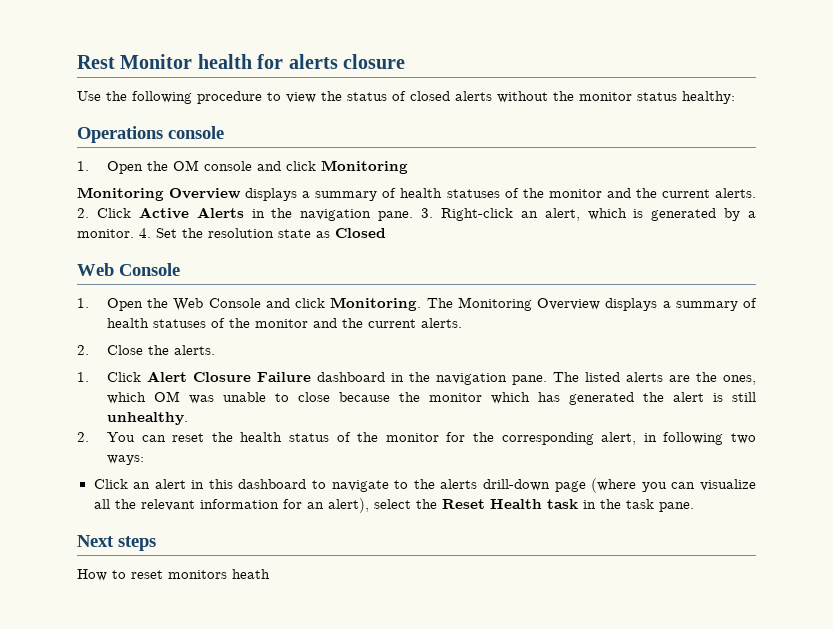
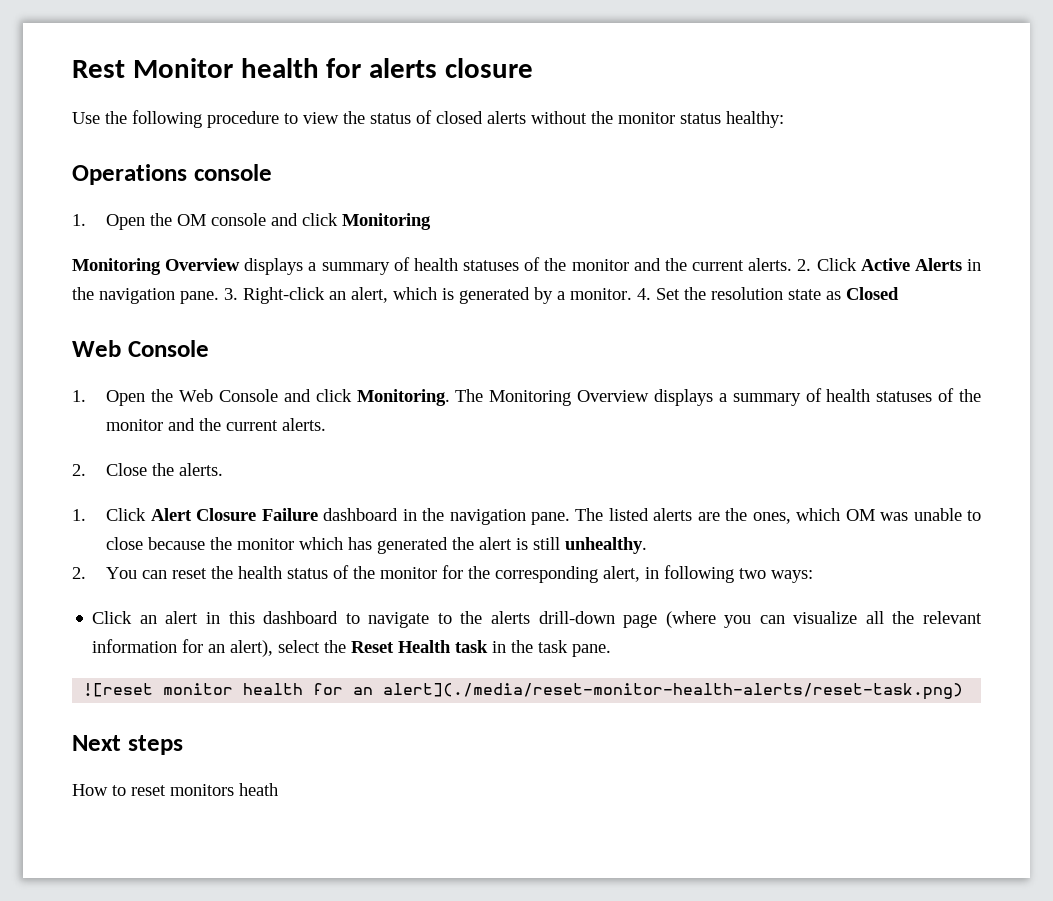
(694, 507) none -> [83,683,964,700] // ![reset monitor health for an alert](./media/reset-monitor-health-alerts/reset-task.png)

